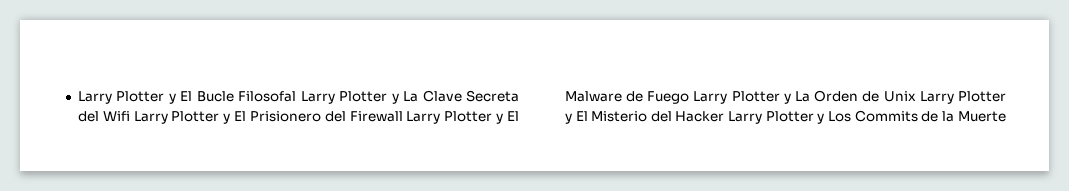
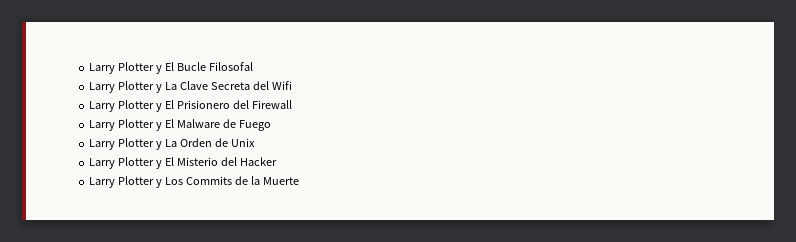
(297, 96) none -> (253, 66) //
(130, 116) none -> (292, 85) //
(403, 116) none -> (292, 104) //
(690, 97) none -> (271, 125) //
(916, 96) none -> (255, 142) //
(725, 116) none -> (277, 161) //

